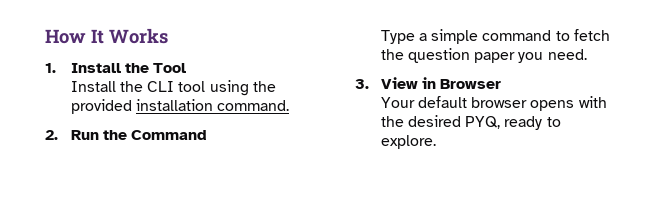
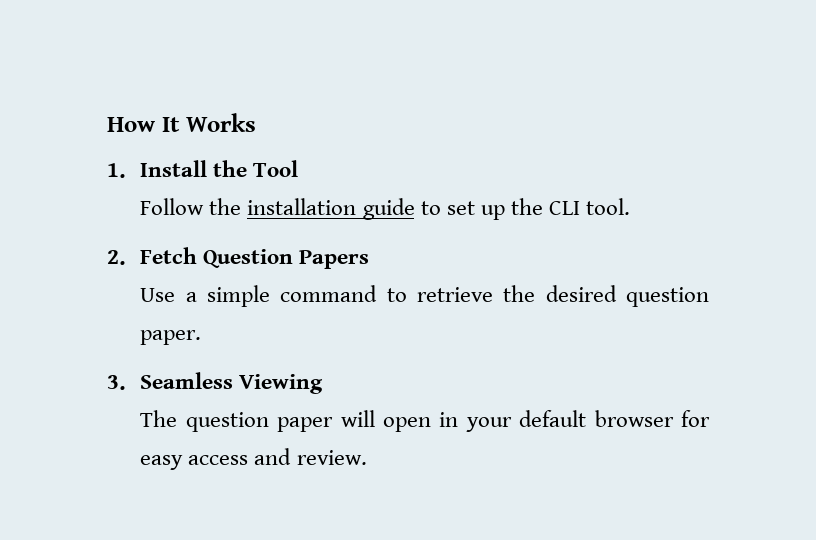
[70,80,276,96] [70,99,290,114] [45,130,208,140] [380,29,610,44] [380,48,587,63] [355,77,502,89] [380,96,607,111] [380,115,561,130] [380,135,436,149] Install the CLI tool using the provided installation command. // 2. Run the Command // Type a simple command to fetch the question paper you need. // 3. View in Browser // Your default browser opens with the desired PYQ, ready to explore. -> [140,198,630,220] [107,247,370,269] [140,285,709,307] [140,330,202,345] [107,372,324,394] [140,410,710,432] [140,448,367,470] Follow the installation guide to set up the CLI tool. // 2. Fetch Question Papers // Use a simple command to retrieve the desired question paper. // 3. Seamless Viewing // The question paper will open in your default browser for easy access and review.

